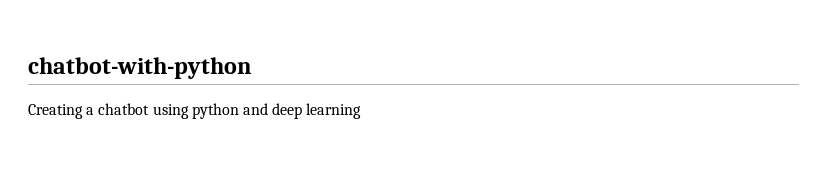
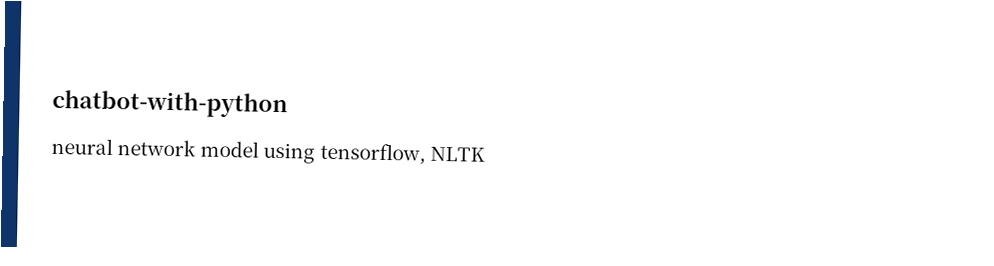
[28,103,362,119] Creating a chatbot using python and deep learning -> [51,137,485,165] neural network model using tensorflow, NLTK

